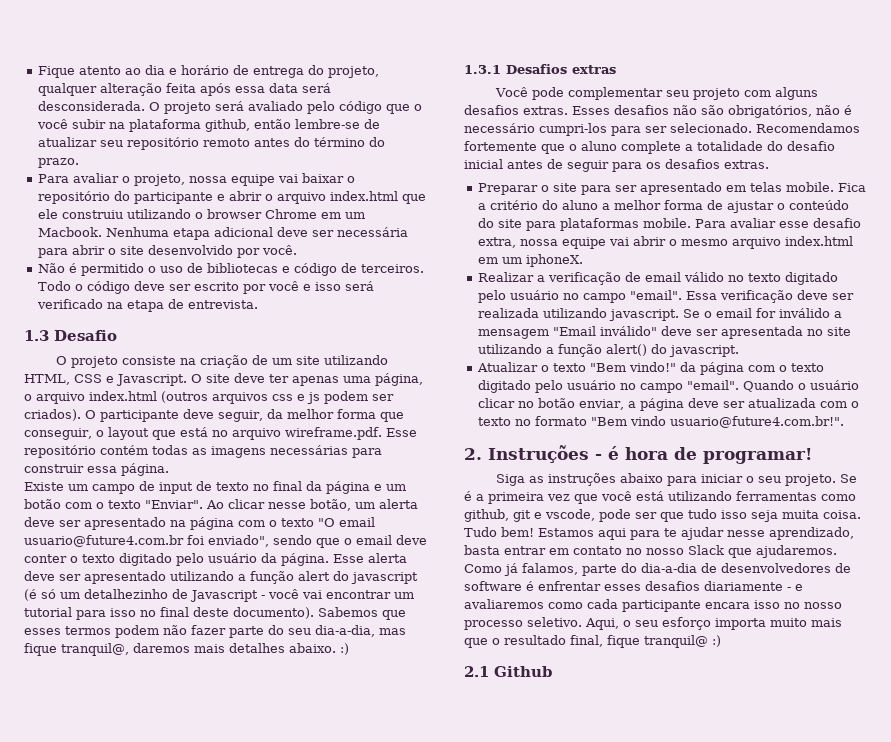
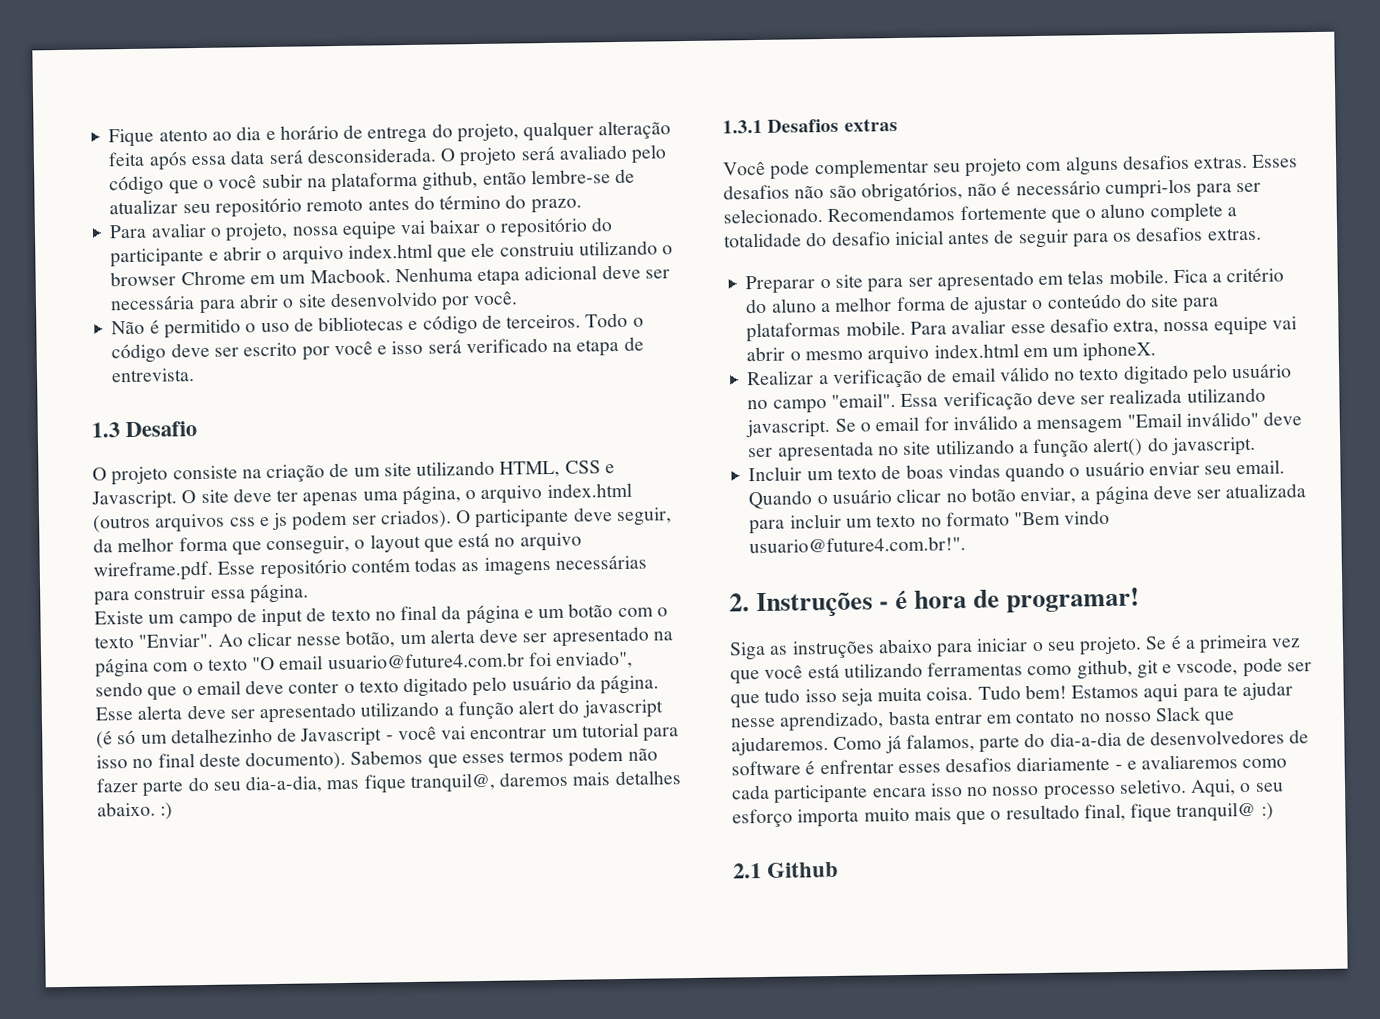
[477,362,825,375] [478,380,740,393] Atualizar o texto "Bem vindo!" da página com o texto digitado pelo usuário no campo "email". -> [748,459,1286,483] Incluir um texto de boas vindas quando o usuário enviar seu email.
[820,401,860,408] com o -> [749,513,873,535] para incluir um

